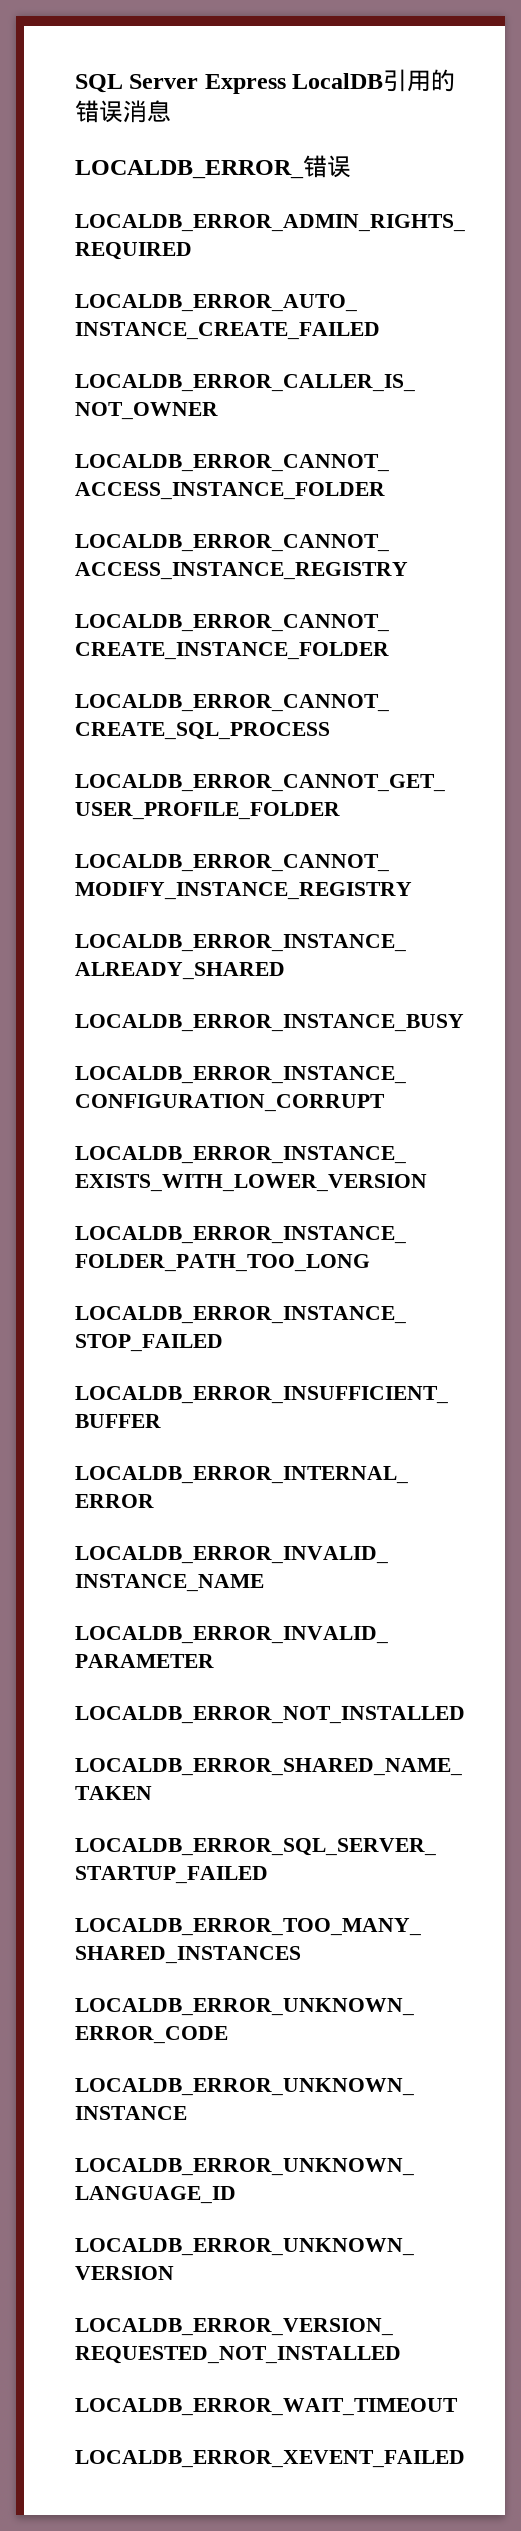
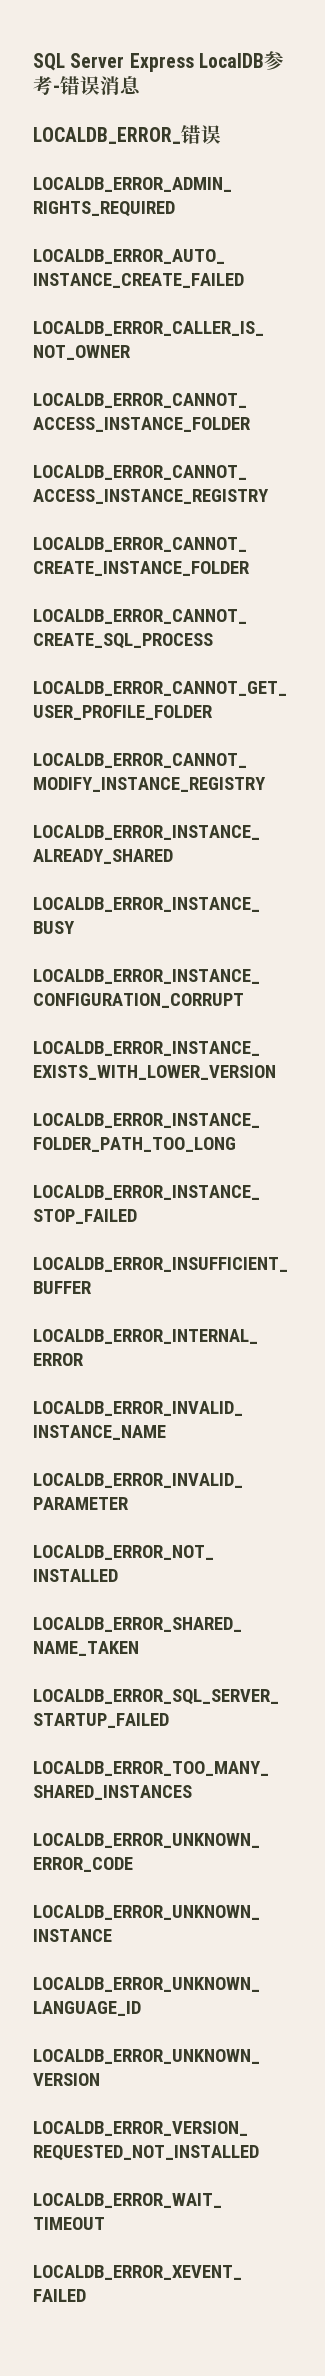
[383,69,456,92] 引用的 -> [263,51,284,70] [33,76,60,95] 参考-

